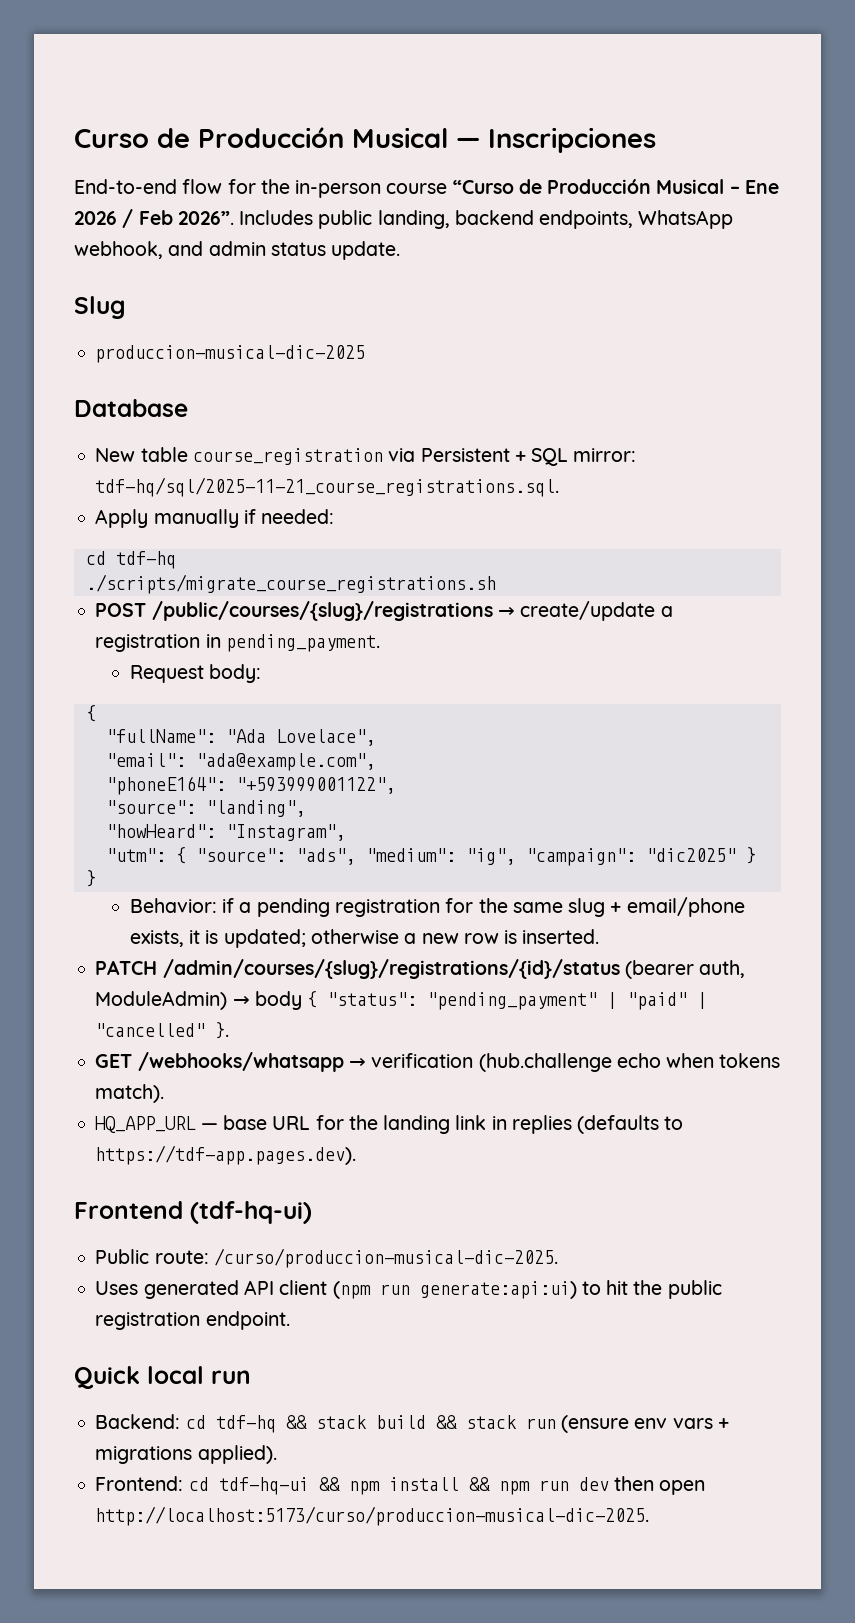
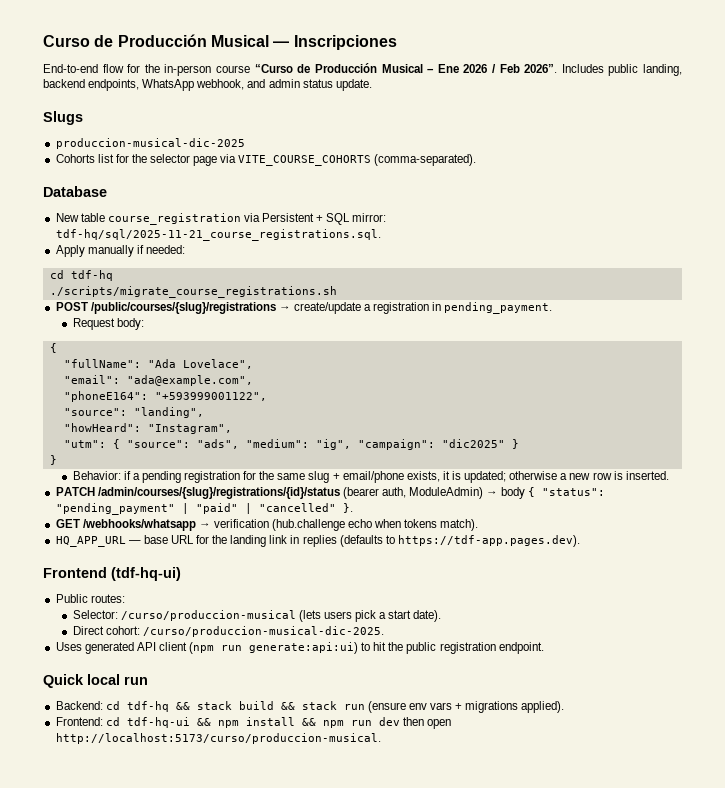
[74,296,126,319] Slug -> [43,111,83,125] Slugs
(366, 354) none -> [55,154,477,166] // Cohorts list for the selector page via VITE_COURSE_COHORTS (comma-separated).
[154,1250,209,1264] route: -> [90,594,125,603] [72,610,442,622] [72,626,140,635] routes: // Selector: /curso/produccion-musical (lets users pick a start date). // Direct cohort:
[95,1506,650,1526] http://localhost:5173/curso/produccion-musical-dic-2025. -> [55,733,381,744] http://localhost:5173/curso/produccion-musical.

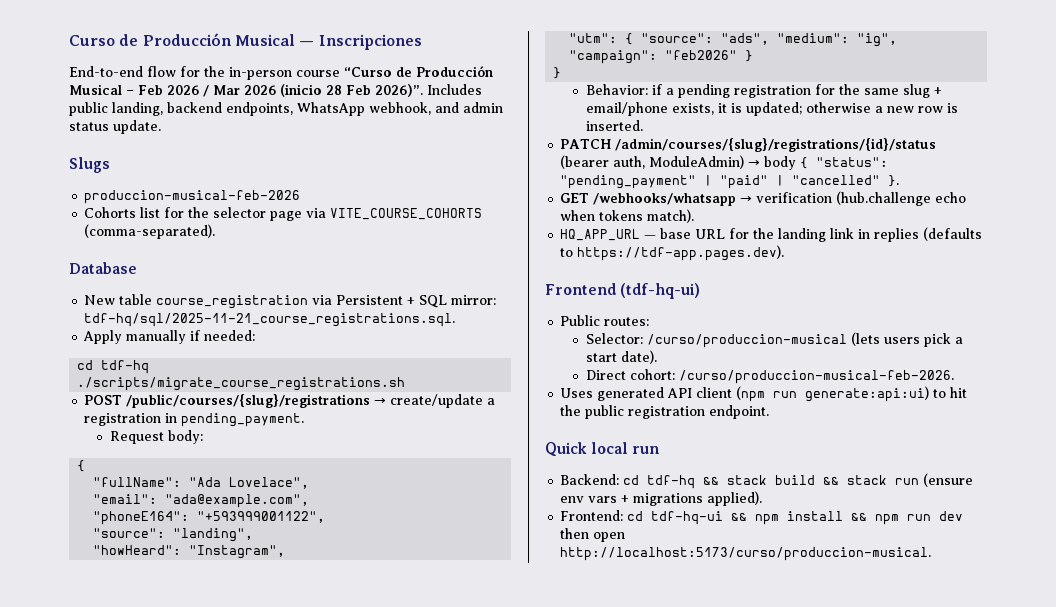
[437,64,459,73] Ene -> [138,85,163,95] Feb
[499,64,558,73] Feb 2026”. -> [213,84,423,97] Mar 2026 (inicio 28 Feb 2026)”.
[55,138,245,149] produccion-musical-dic-2025 -> [84,190,301,204] produccion-musical-feb-2026
[441,439,505,448] "dic2025" -> [665,50,738,60] "feb2026"
[142,626,384,637] /curso/produccion-musical-dic-2025. -> [678,370,954,384] /curso/produccion-musical-feb-2026.

